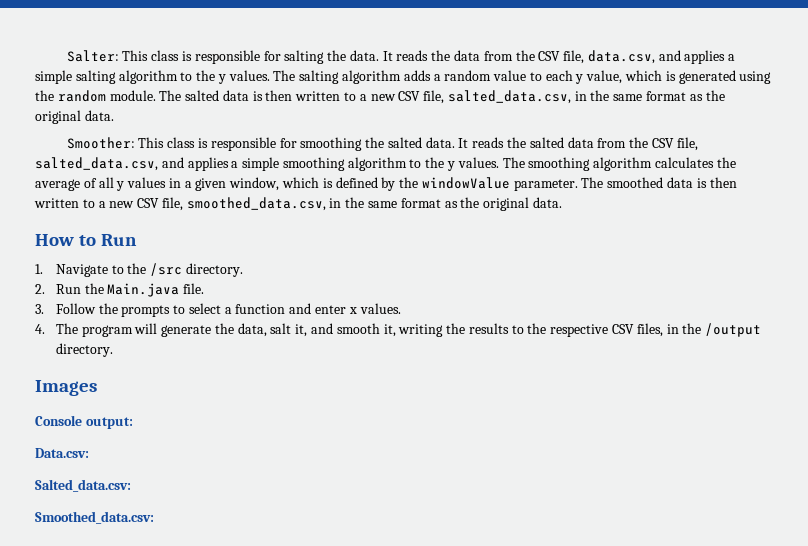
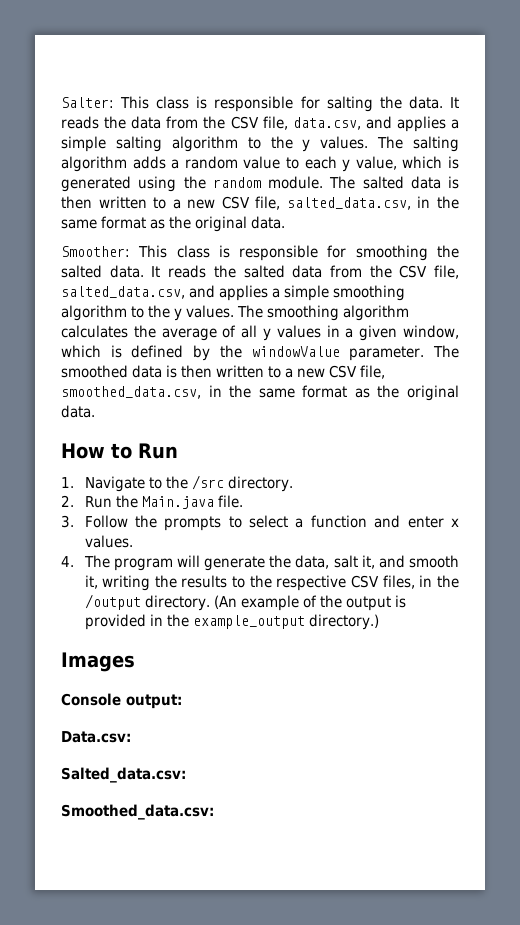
(113, 350) none -> [213,595,406,611] [84,614,379,630] (An example of the output is provided in the example_output directory.)

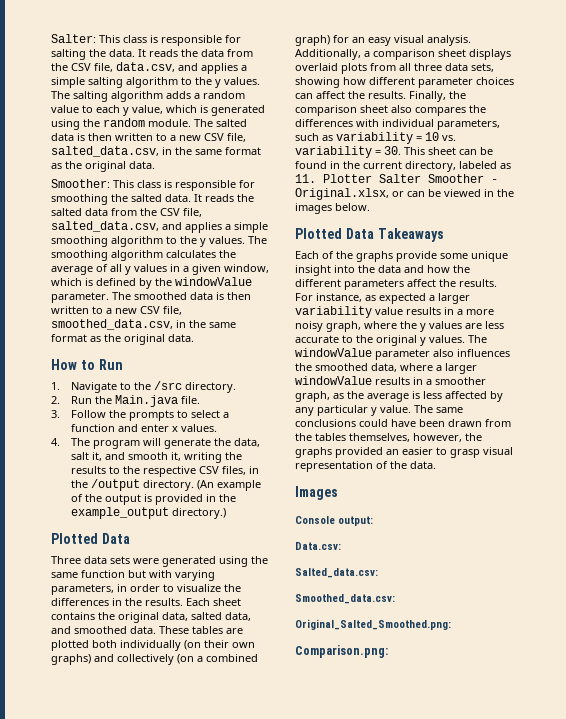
(379, 622) none -> [51,533,130,544] [51,556,268,567] [51,570,215,581] [51,584,241,595] [51,598,241,606] [51,612,251,623] [51,626,243,634] [51,640,255,651] [51,654,258,665] [295,35,471,46] [295,49,511,60] [295,63,494,74] [295,77,514,88] [295,91,466,102] [295,105,486,116] [295,119,500,130] [295,132,456,144] [295,146,493,158] [295,161,511,172] [295,174,498,183] [295,188,514,200] [295,203,370,214] [295,228,444,242] [295,251,508,262] [295,265,470,276] [295,279,497,290] [295,293,470,304] [295,306,494,318] [295,321,504,332] [295,335,487,346] [295,348,510,360] [295,363,477,374] [295,376,486,385] [295,391,503,402] [295,405,463,416] [295,419,511,427] [295,433,482,442] [295,447,513,458] [295,461,436,472] // Plotted Data // Three data sets were generated using the same function but with varying parameters, in order to visualize the differences in the results. Each sheet contains the original data, salted data, and smoothed data. These tables are plotted both individually (on their own graphs) and collectively (on a combined graph) for an easy visual analysis. Additionally, a comparison sheet displays overlaid plots from all three data sets, showing how different parameter choices can affect the results. Finally, the comparison sheet also compares the differences with individual parameters, such as variability = 10 vs. variability = 30. This sheet can be found in the current directory, labeled as 11. Plotter Salter Smoother - Original.xlsx, or can be viewed in the images below. // Plotted Data Takeaways // Each of the graphs provide some unique insight into the data and how the different parameters affect the results. For instance, as expected a larger variability value results in a more noisy graph, where the y values are less accurate to the original y values. The windowValue parameter also influences the smoothed data, where a larger windowValue results in a smoother graph, as the average is less affected by any particular y value. The same conclusions could have been drawn from the tables themselves, however, the graphs provided an easier to grasp visual representation of the data.
(214, 812) none -> [295,619,451,630] [295,645,388,658] // Original_Salted_Smoothed.png: // Comparison.png:

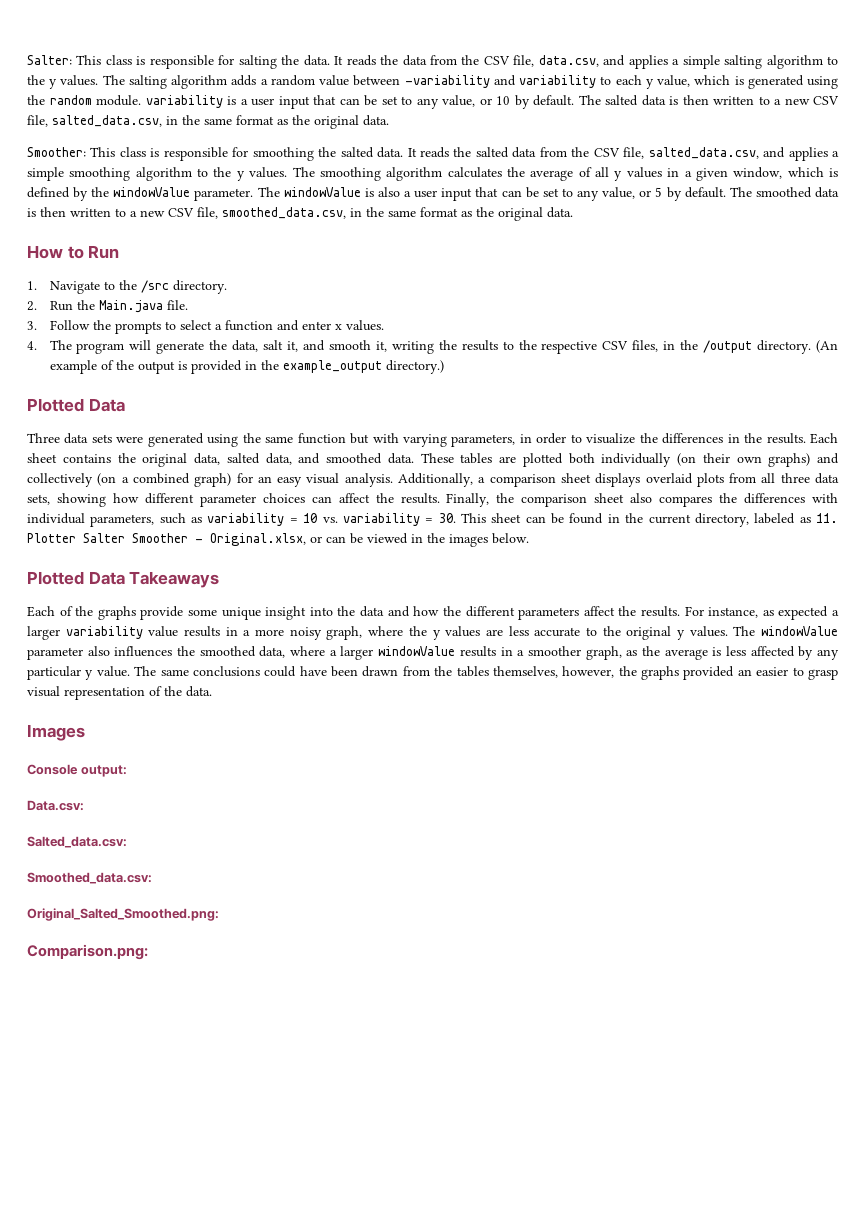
(79, 109) none -> [353,75,597,88] between -variability and variability
(191, 123) none -> [145,95,574,109] variability is a user input that can be set to any value, or 10 by default.
(131, 296) none -> [283,187,752,201] windowValue is also a user input that can be set to any value, or 5 by default. The

